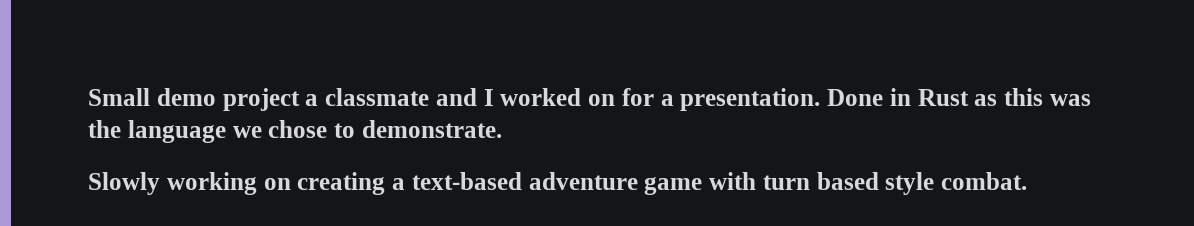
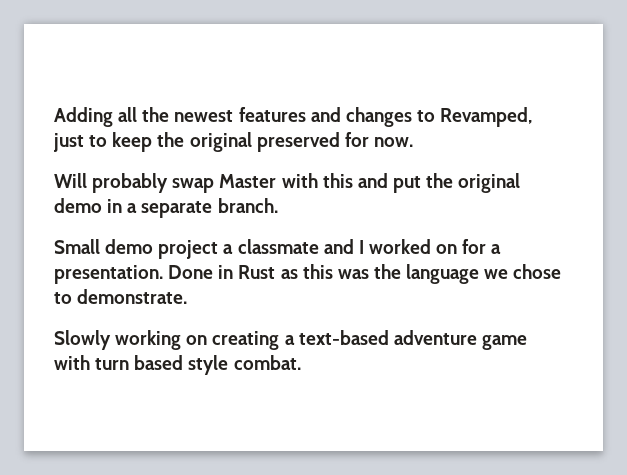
(88, 97) none -> [54,107,533,127] [53,132,413,152] [54,173,521,193] [54,198,278,218] Adding all the newest features and changes to Revamped, just to keep the original preserved for now. // Will probably swap Master with this and put the original demo in a separate branch. //

